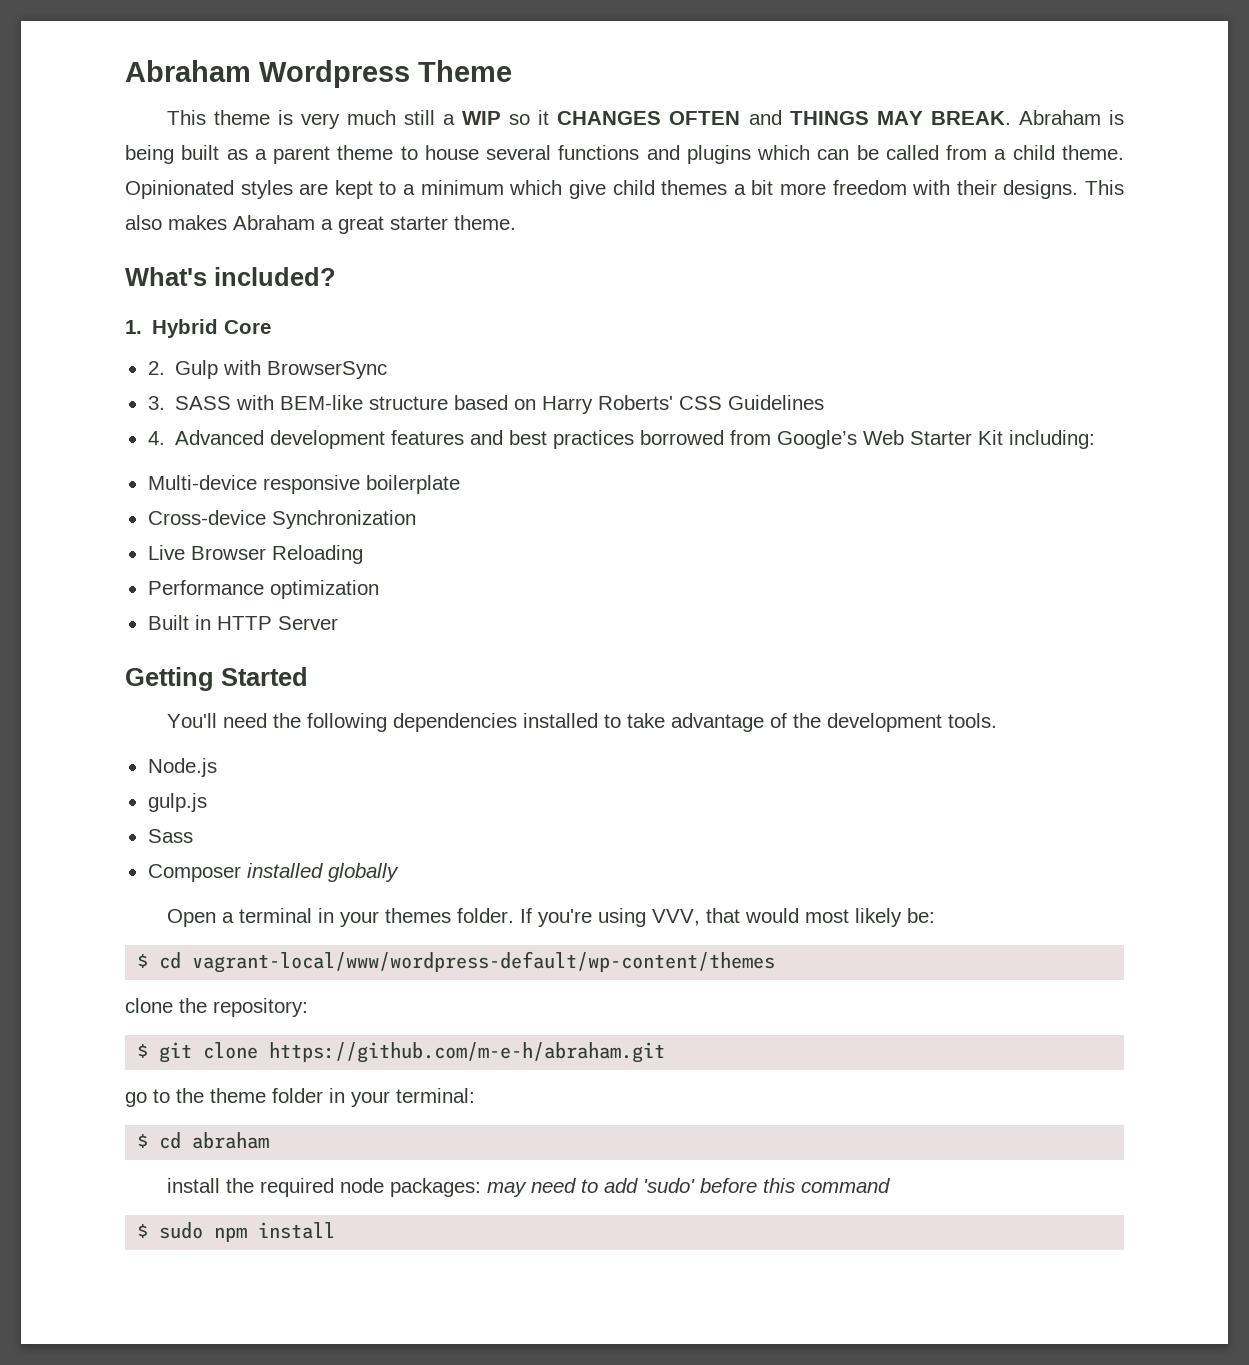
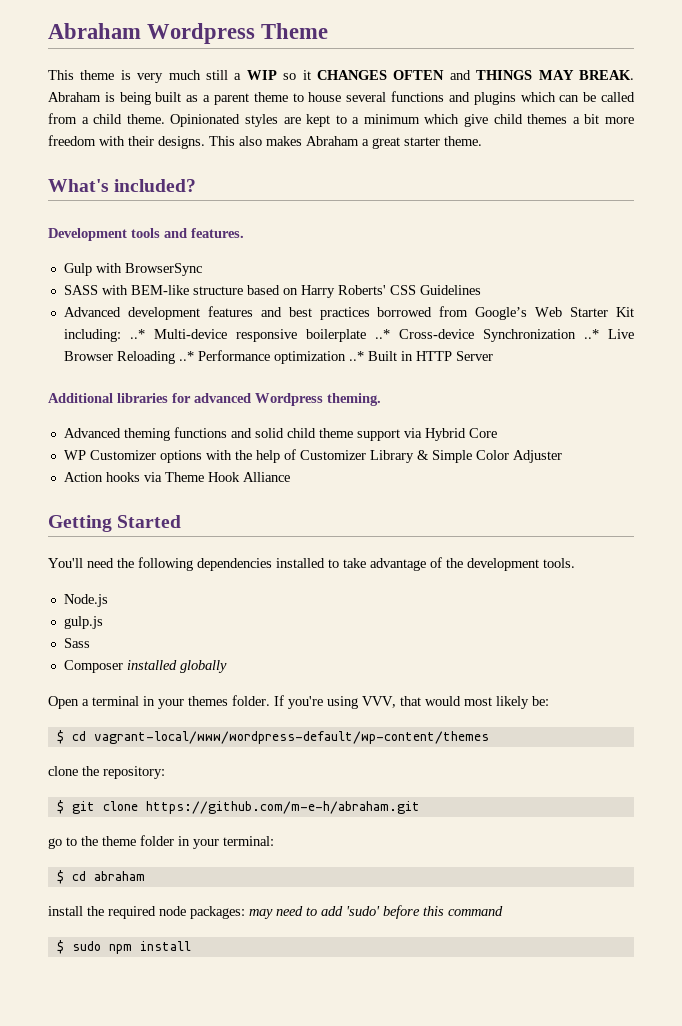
[125,319,272,338] [147,361,165,375] 1. Hybrid Core // 2. -> [48,228,244,241] Development tools and features. //
[147,396,165,410] 3. -> (202, 269) none
[147,431,165,445] 4. -> (481, 290) none
(1095, 439) // -> [129,329,145,339] ..*
(460, 484) // -> [374,329,390,339] ..*
(416, 519) // -> [583,329,599,339] ..*
(363, 554) // -> [178,351,194,361] ..*
(379, 589) // -> [348,351,364,361] ..*
(338, 623) none -> [48,393,381,406] [63,427,497,441] [63,449,562,463] [63,472,290,482] // Additional libraries for advanced Wordpress theming. // Advanced theming functions and solid child theme support via Hybrid Core // WP Customizer options with the help of Customizer Library & Simple Color Adjuster // Action hooks via Theme Hook Alliance

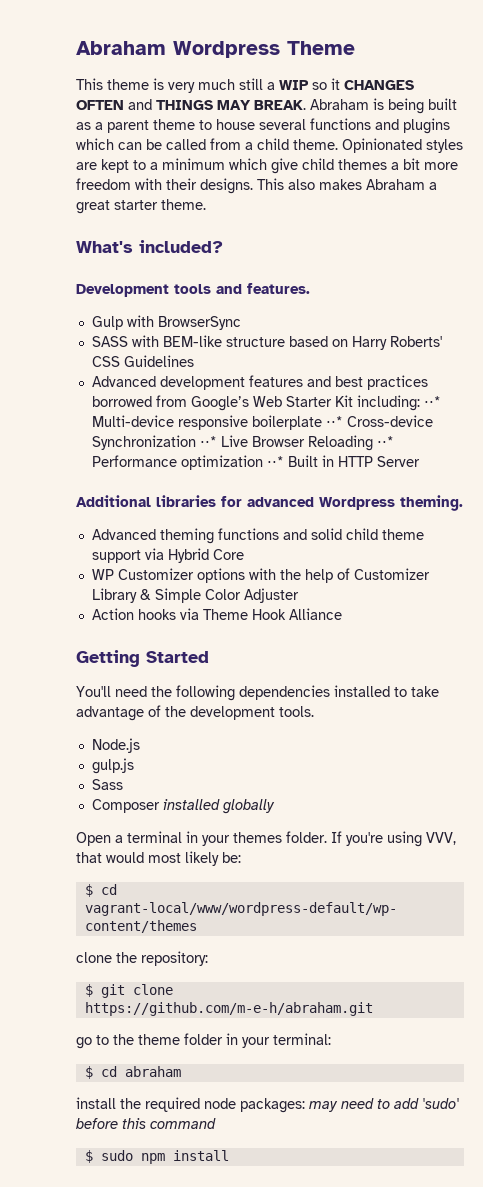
[129,329,145,339] ..* -> [423,396,441,407] ⋅⋅*
[374,329,390,339] ..* -> [325,416,343,427] ⋅⋅*
[583,329,599,339] ..* -> [199,436,217,447] ⋅⋅*
[178,351,194,361] ..* -> [376,436,394,447] ⋅⋅*
[348,351,364,361] ..* -> [266,456,284,467] ⋅⋅*

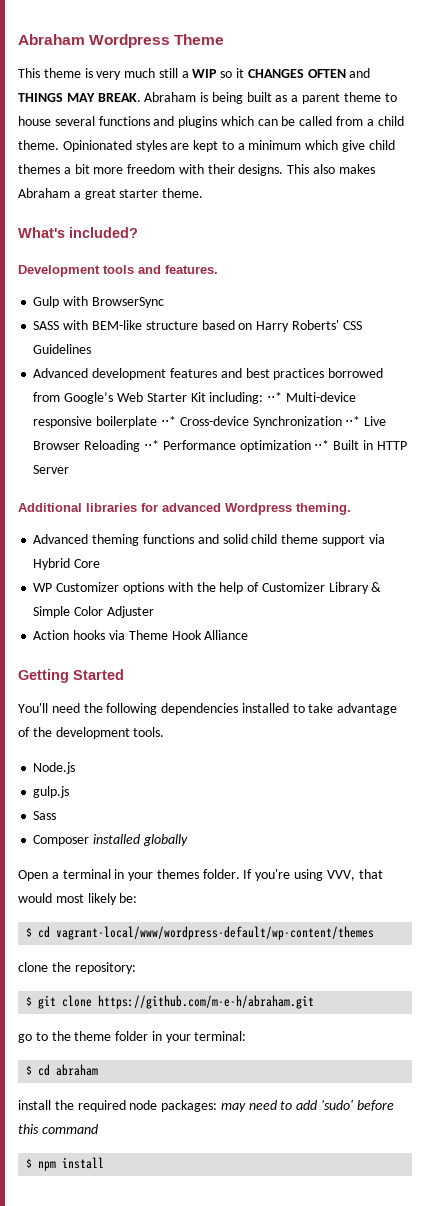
[100,1150,133,1161] sudo -> (33, 1163) none

